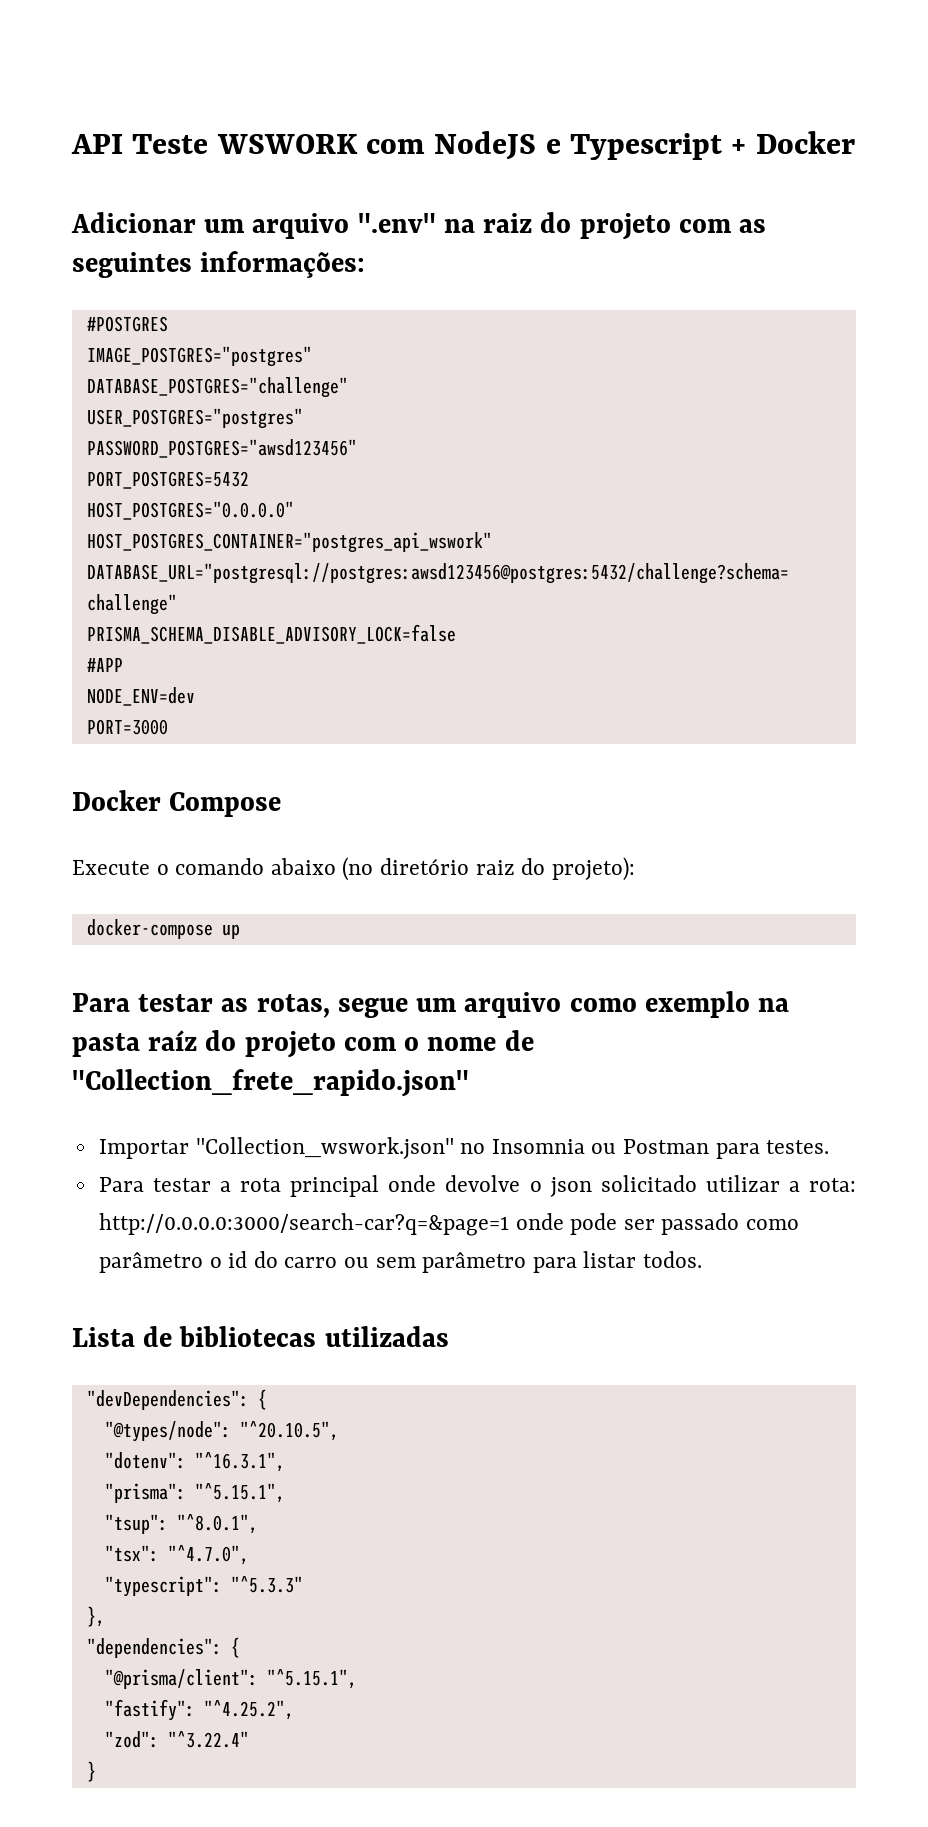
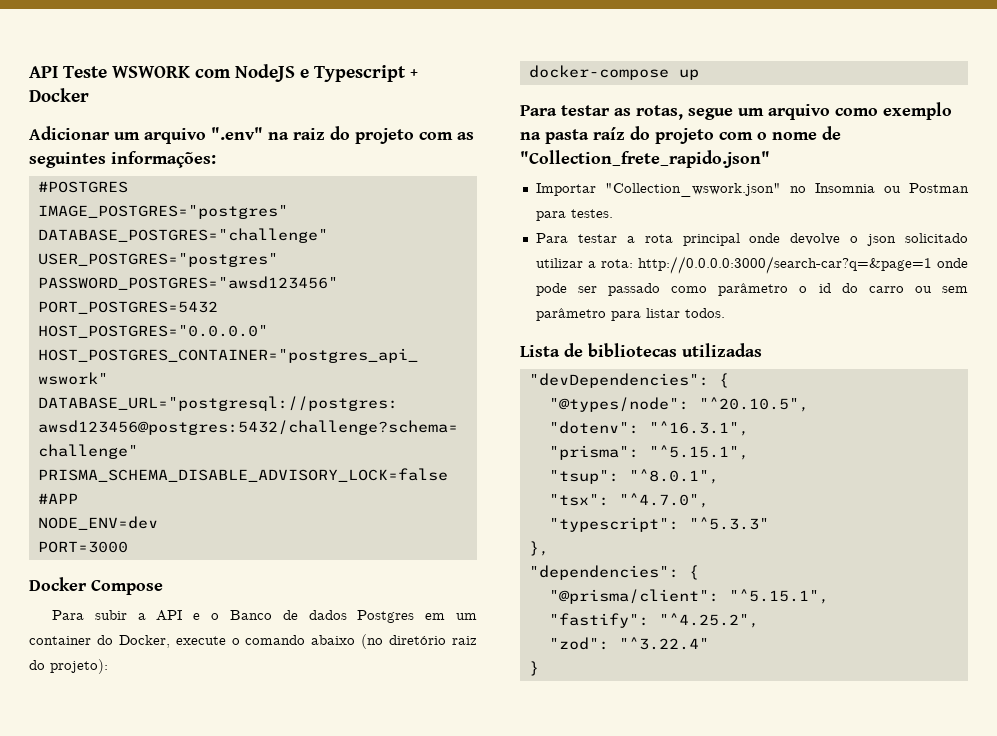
[72,860,150,875] Execute -> [51,610,477,623] [29,635,226,648] Para subir a API e o Banco de dados Postgres em um container do Docker, execute

